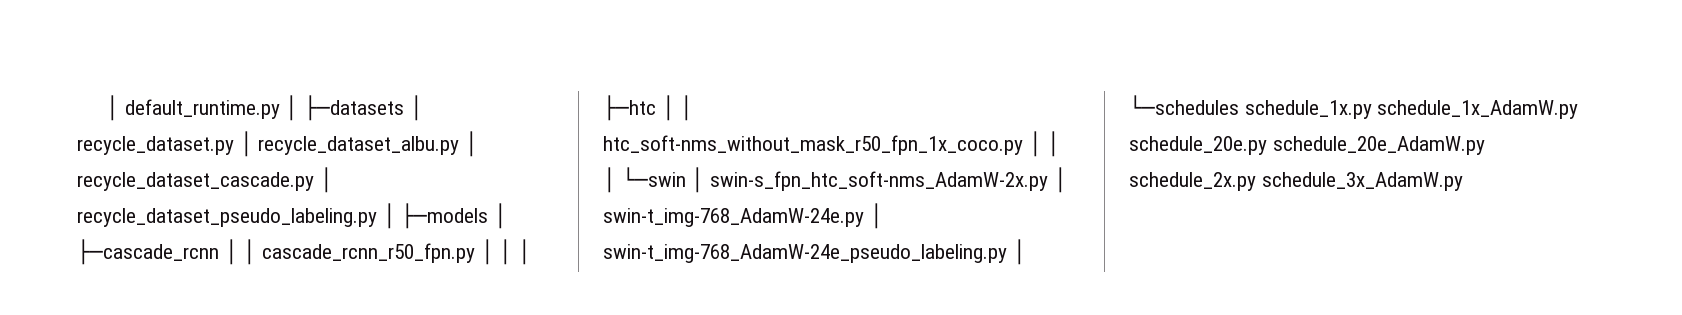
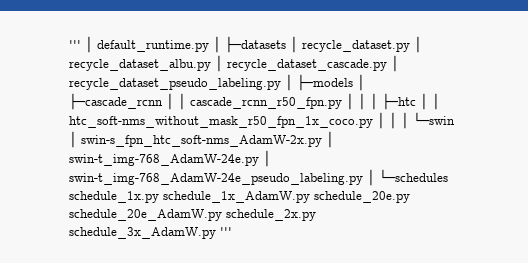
(106, 108) none -> [69,40,81,49] '''
(1463, 181) none -> [220,227,232,236] '''

